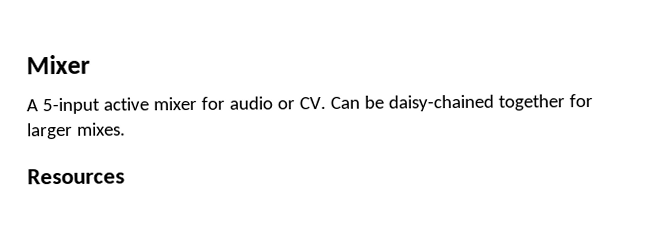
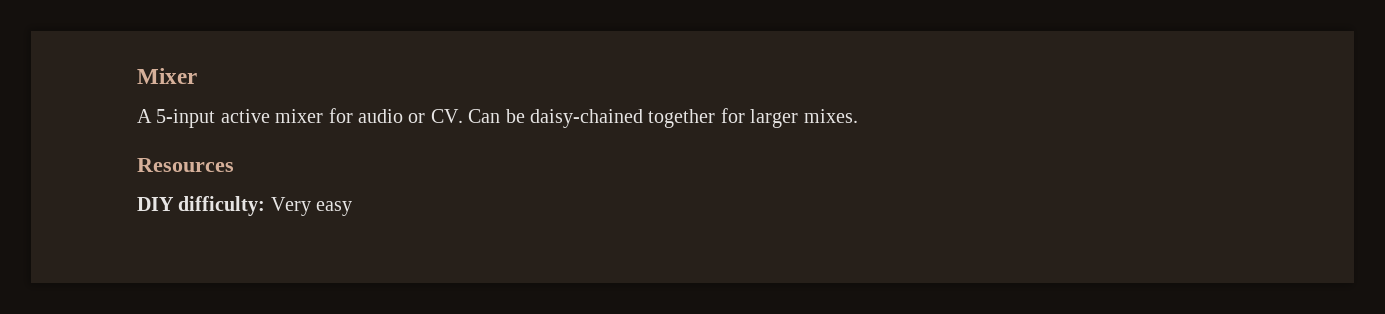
(125, 176) none -> [137,196,353,216] // DIY difficulty: Very easy

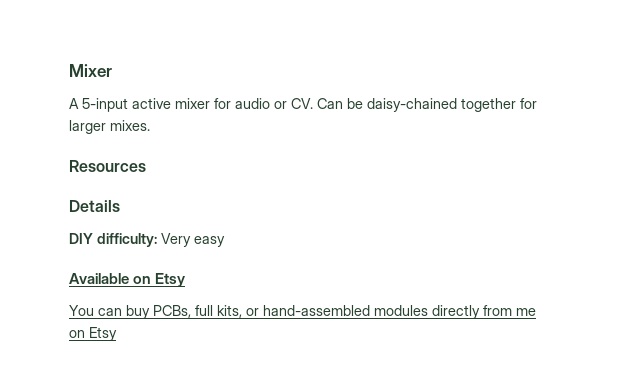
(234, 165) none -> [69,200,120,212] // Details
(353, 208) none -> [69,273,186,287] [69,305,536,319] [69,327,117,341] // Available on Etsy // You can buy PCBs, full kits, or hand-assembled modules directly from me on Etsy

